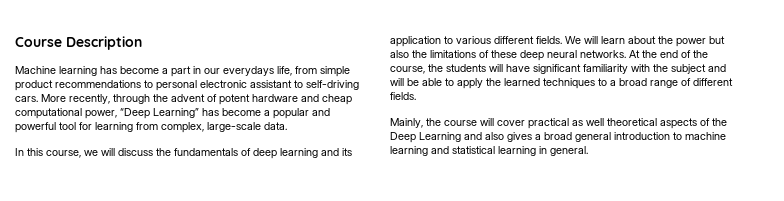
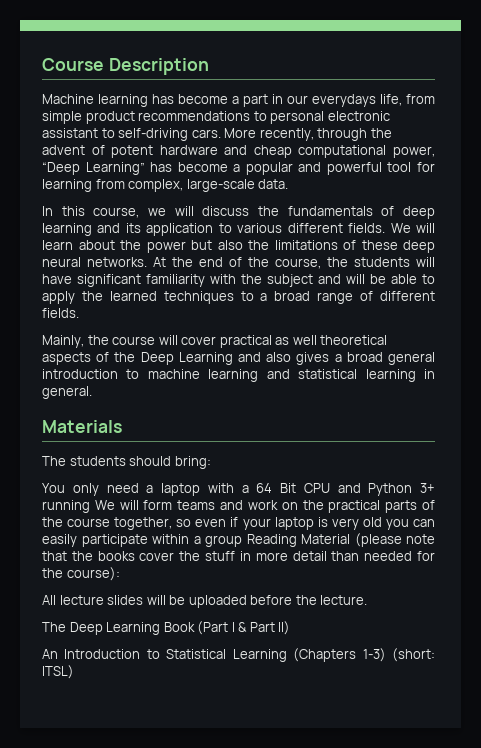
(588, 151) none -> [42,420,122,433] [42,456,211,469] [42,483,435,496] [42,500,435,513] [42,517,435,530] [42,533,435,547] [42,551,435,561] [42,567,120,581] [42,595,368,608] [42,621,291,635] [42,648,435,662] [42,665,74,679] // Materials // The students should bring: // You only need a laptop with a 64 Bit CPU and Python 3+ running We will form teams and work on the practical parts of the course together, so even if your laptop is very old you can easily participate within a group Reading Material (please note that the books cover the stuff in more detail than needed for the course): // All lecture slides will be uploaded before the lecture. // The Deep Learning Book (Part I & Part II) // An Introduction to Statistical Learning (Chapters 1-3) (short: ITSL)

